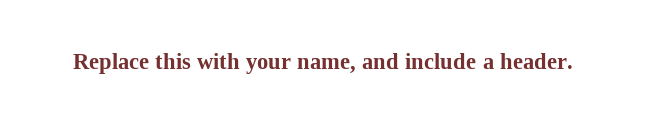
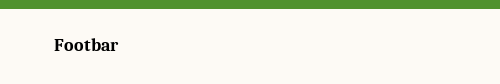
[73,53,573,74] Replace this with your name, and include a header. -> [54,38,119,51] Footbar

